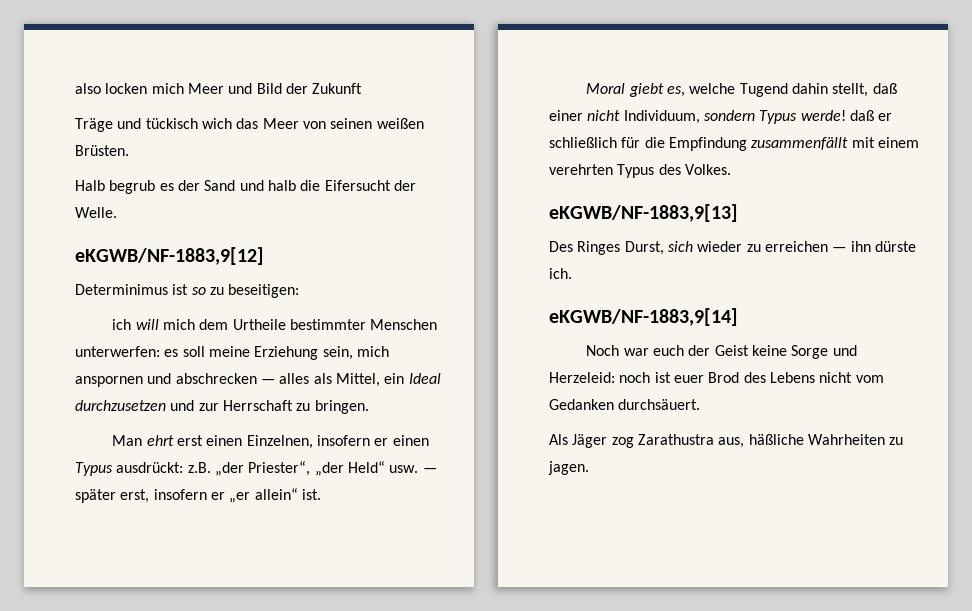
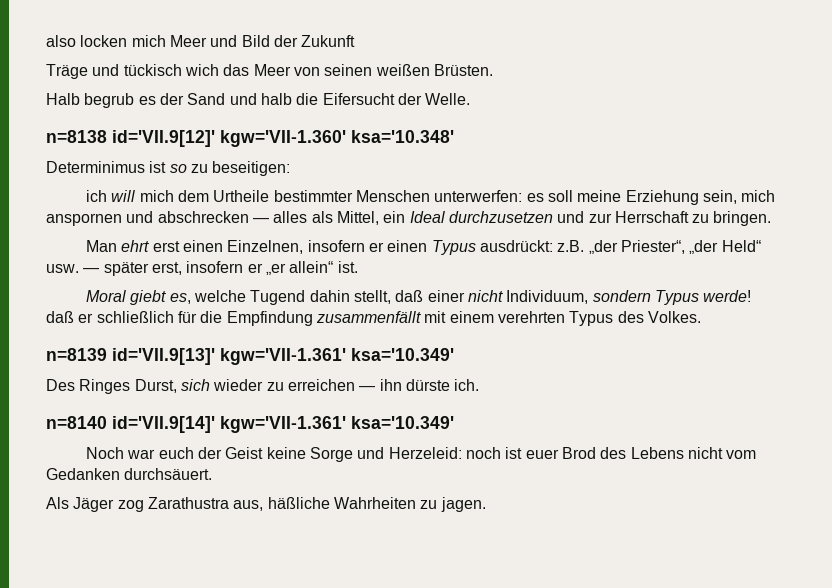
[75,247,264,265] eKGWB/NF-1883,9[12] -> [46,130,454,147] n=8138 id='VII.9[12]' kgw='VII-1.360' ksa='10.348'
[549,204,738,222] eKGWB/NF-1883,9[13] -> [46,348,454,365] n=8139 id='VII.9[13]' kgw='VII-1.361' ksa='10.349'
[549,308,738,326] eKGWB/NF-1883,9[14] -> [46,416,454,433] n=8140 id='VII.9[14]' kgw='VII-1.361' ksa='10.349'

